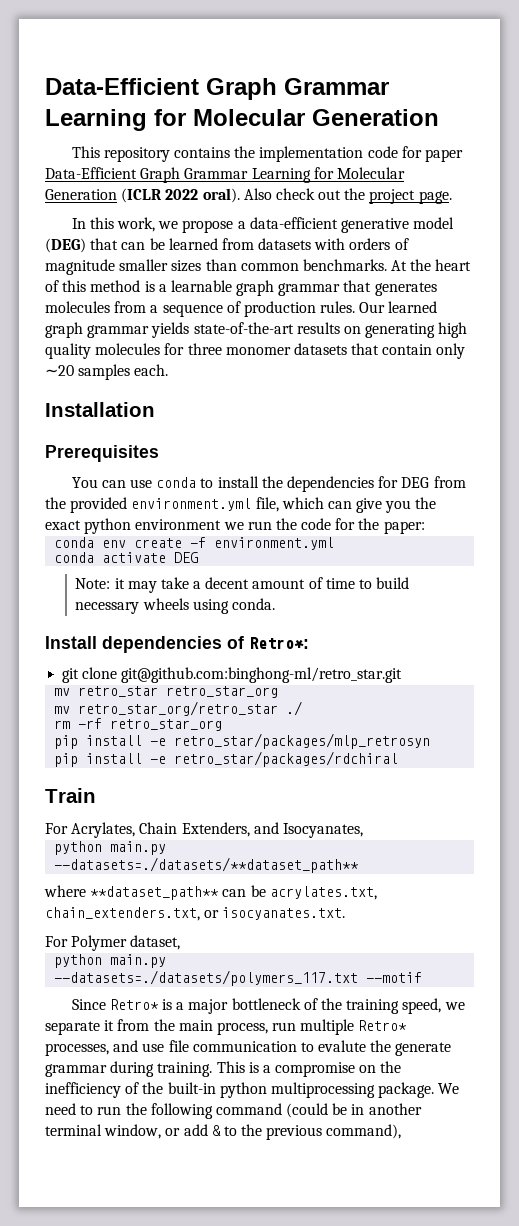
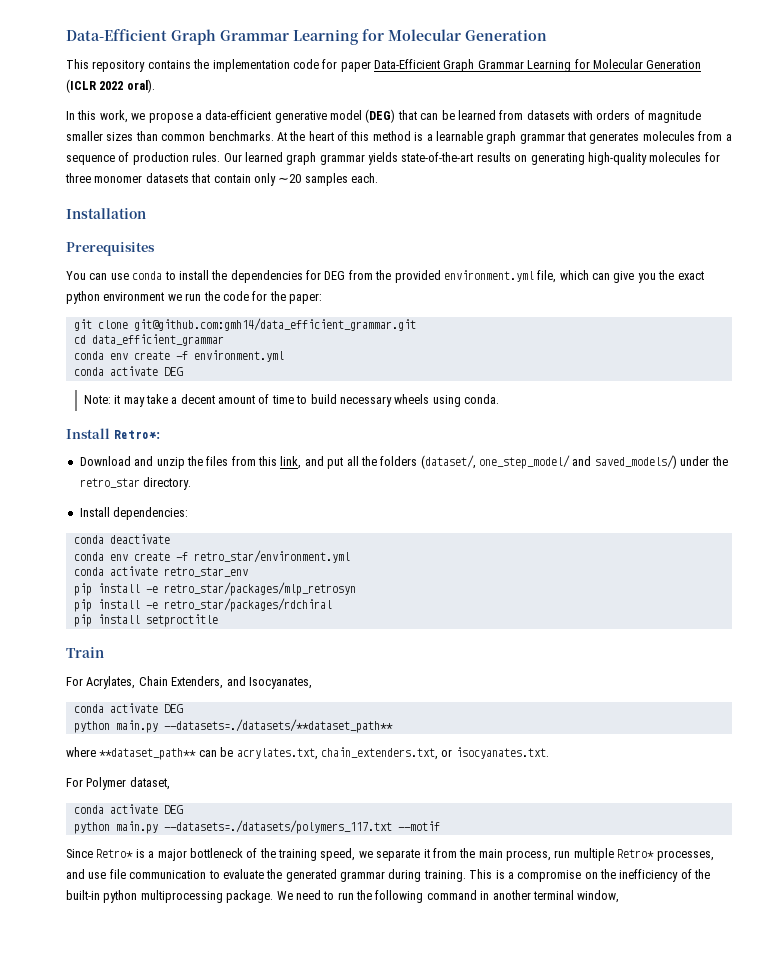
[243,188,452,204] Also check out the project page. -> (155, 86) none
[438,322,468,338] [45,343,91,359] high quality -> [587,152,647,165] high-quality
(425, 527) none -> [73,318,416,331] [73,334,224,346] // git clone git@github.com:gmh14/data_efficient_grammar.git // cd data_efficient_grammar
[102,636,244,653] dependencies of -> (110, 433) none
[62,667,403,683] [54,686,279,698] [54,701,303,716] [54,718,223,731] git clone git@github.com:binghong-ml/retro_star.git // mv retro_star retro_star_org // mv retro_star_org/retro_star ./ // rm -rf retro_star_org -> [79,455,728,469] [79,477,192,490] [79,507,189,520] [73,534,170,544] [73,550,350,563] [73,566,248,577] Download and unzip the files from this link, and put all the folders (dataset/, one_step_model/ and saved_models/) under the retro_star directory. // Install dependencies: // conda deactivate // conda env create -f retro_star/environment.yml // conda activate retro_star_env
(399, 759) none -> [73,614,218,627] // pip install setproctitle
(363, 830) none -> [73,703,183,713] // conda activate DEG
(181, 942) none -> [73,804,183,814] // conda activate DEG
[318,1040,452,1056] evalute the generate -> [222,869,337,882] evaluate the generated
[286,1103,348,1118] (could be -> (477, 895) none
[165,1124,402,1140] or add & to the previous command), -> (620, 896) none

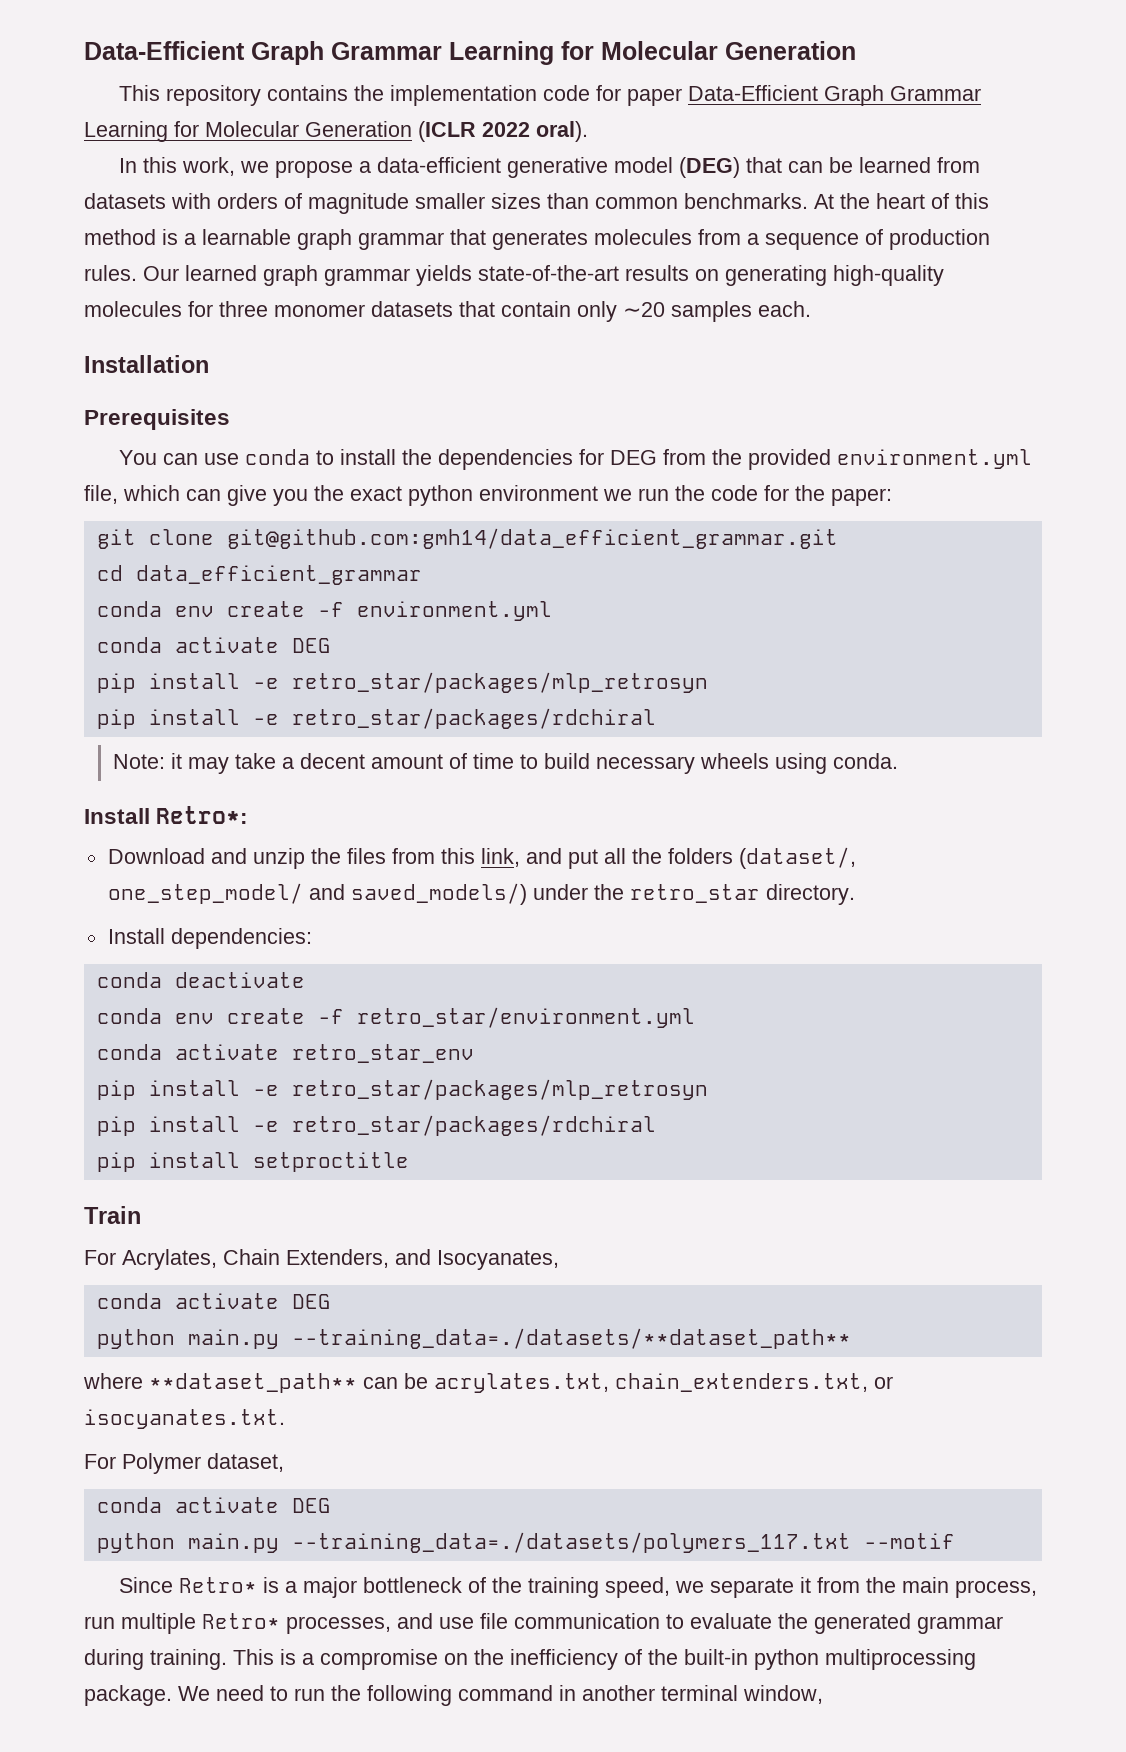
(183, 371) none -> [96,672,708,693] [96,708,656,729] // pip install -e retro_star/packages/mlp_retrosyn // pip install -e retro_star/packages/rdchiral
[163,719,393,733] --datasets=./datasets/**dataset_path** -> [291,1328,851,1349] --training_data=./datasets/**dataset_path**
[163,820,392,834] --datasets=./datasets/polymers_117.txt -> [291,1532,851,1553] --training_data=./datasets/polymers_117.txt

